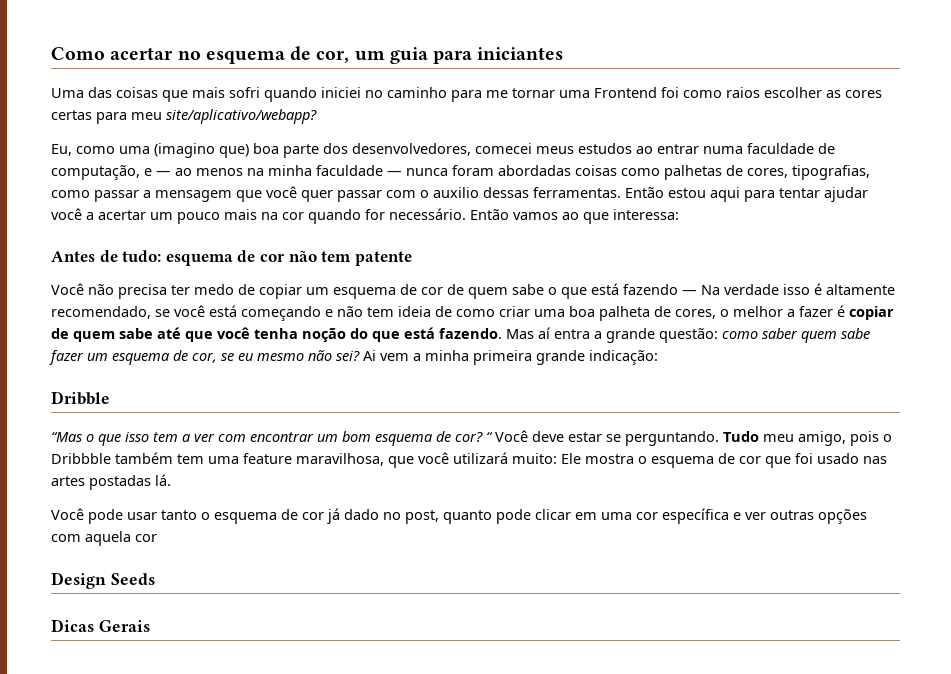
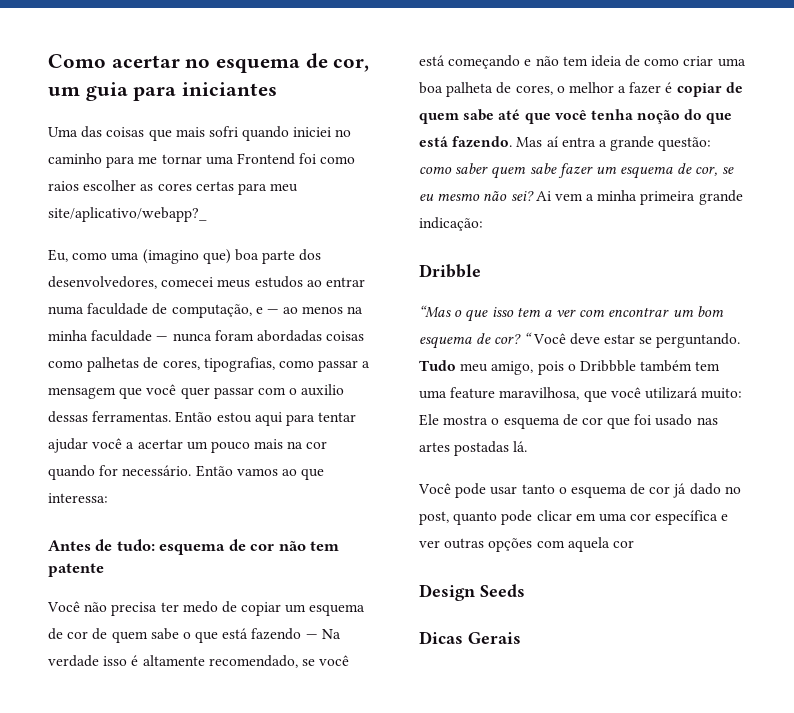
[166,109,317,124] site/aplicativo/webapp? -> [48,207,207,222] site/aplicativo/webapp?_

